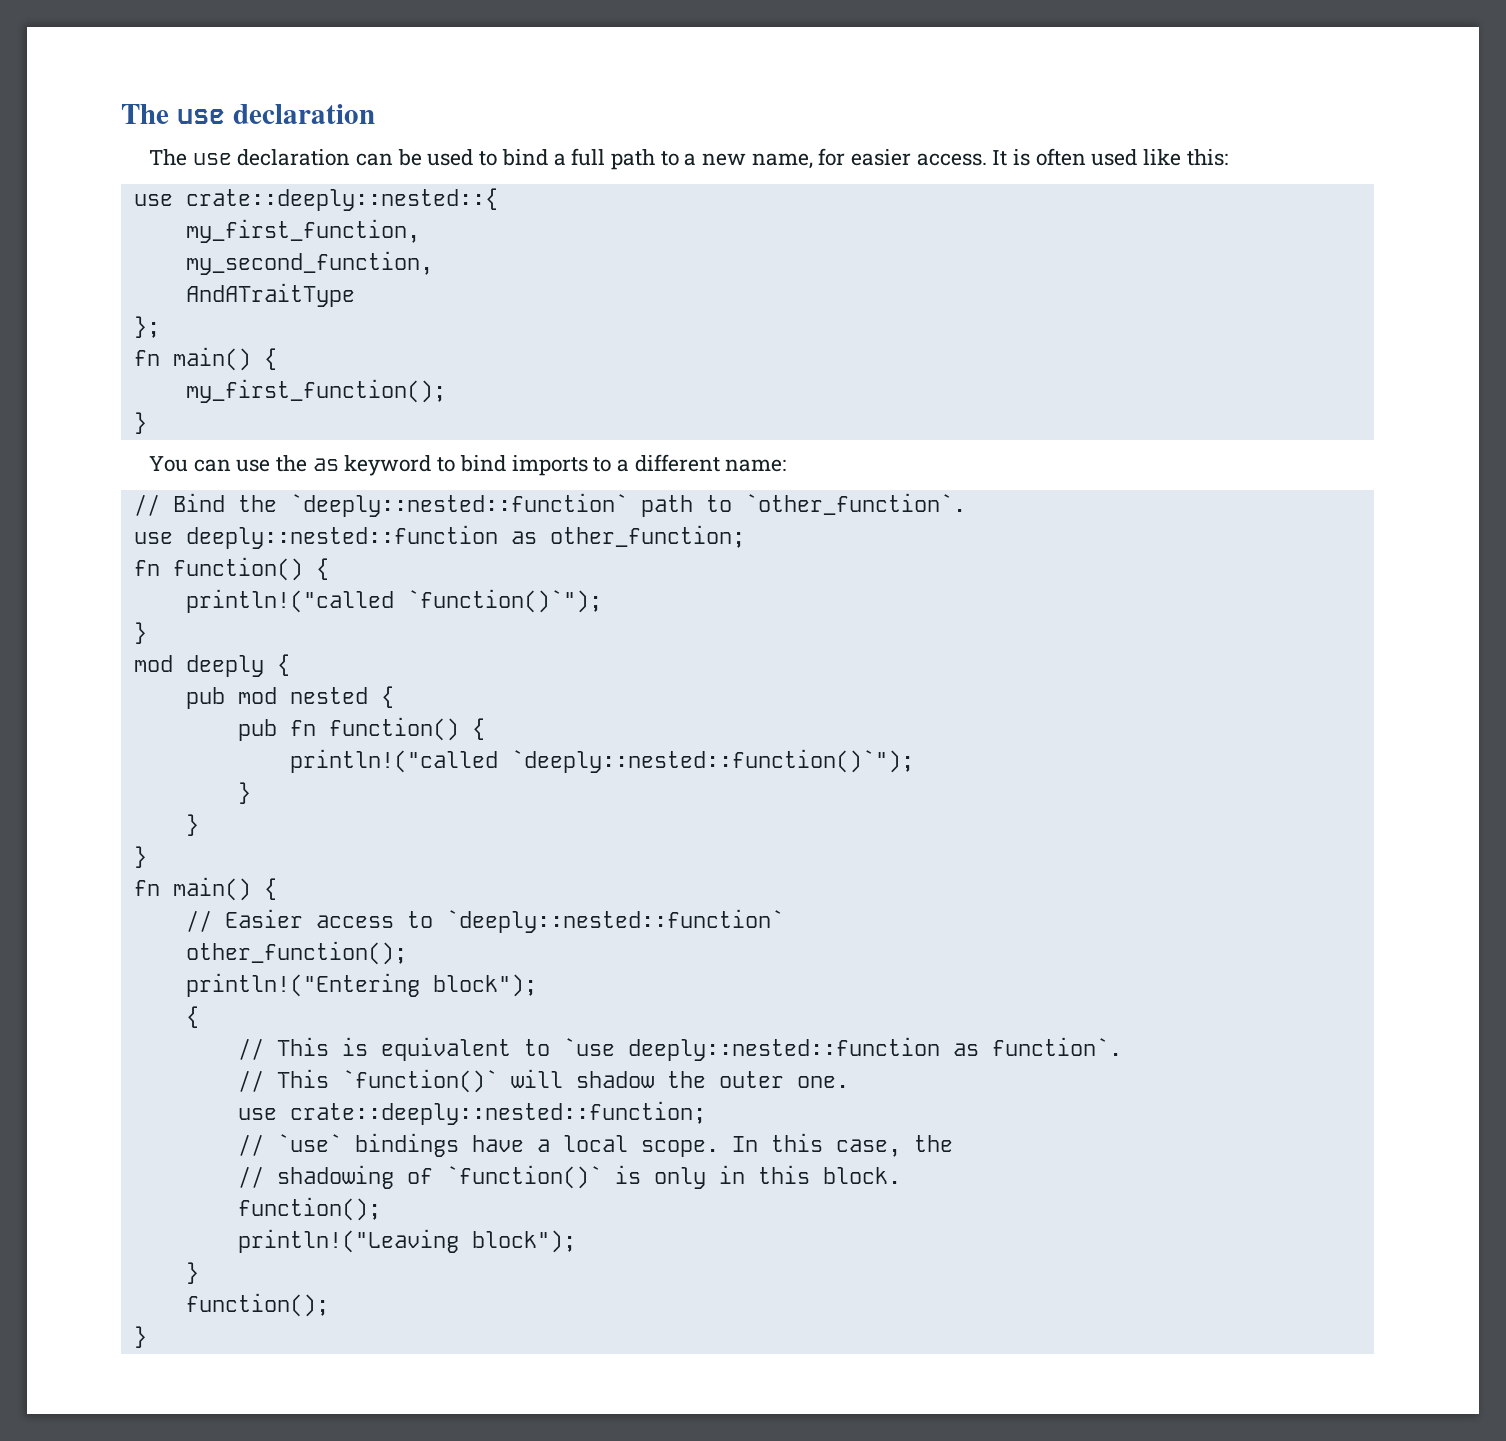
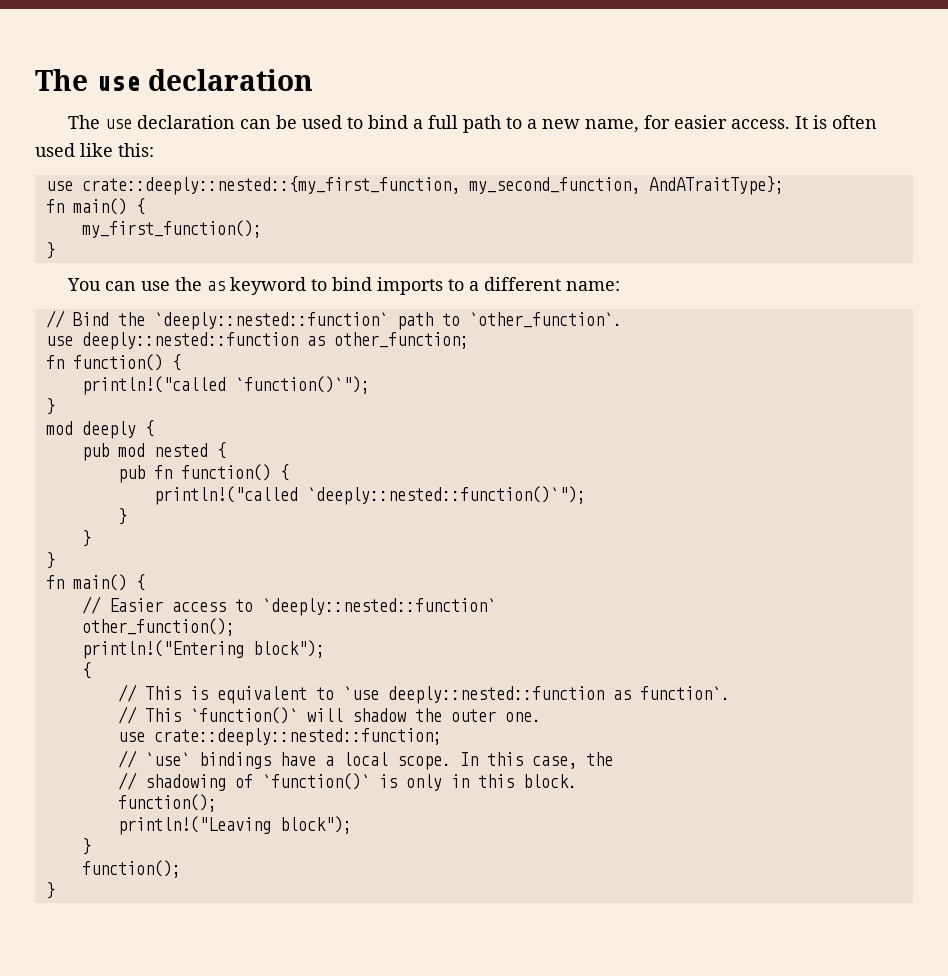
[185,188,498,211] [185,219,420,243] crate::deeply::nested::{ // my_first_function, // -> [81,176,460,195] crate::deeply::nested::{my_first_function,
[185,283,355,307] [133,316,160,338] // AndATraitType // }; -> [648,176,784,195] AndATraitType};

